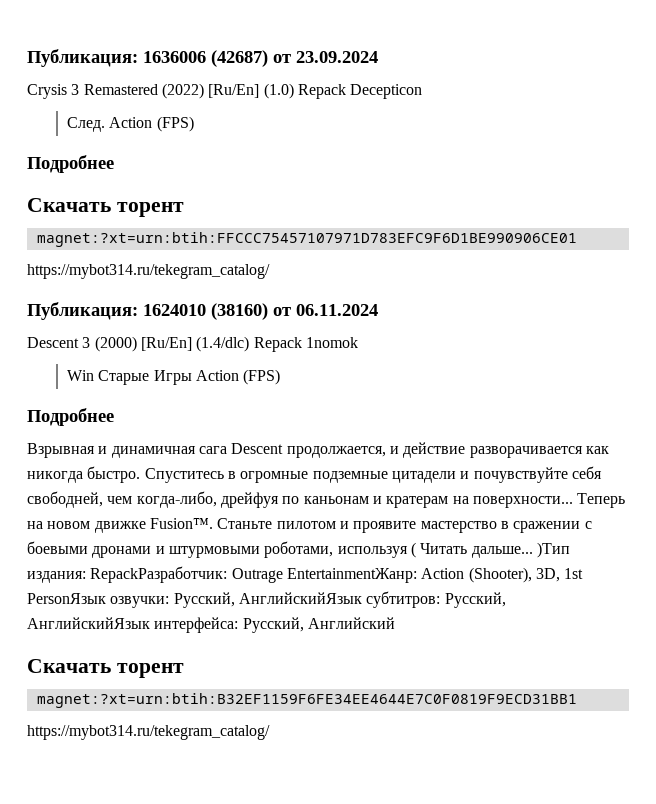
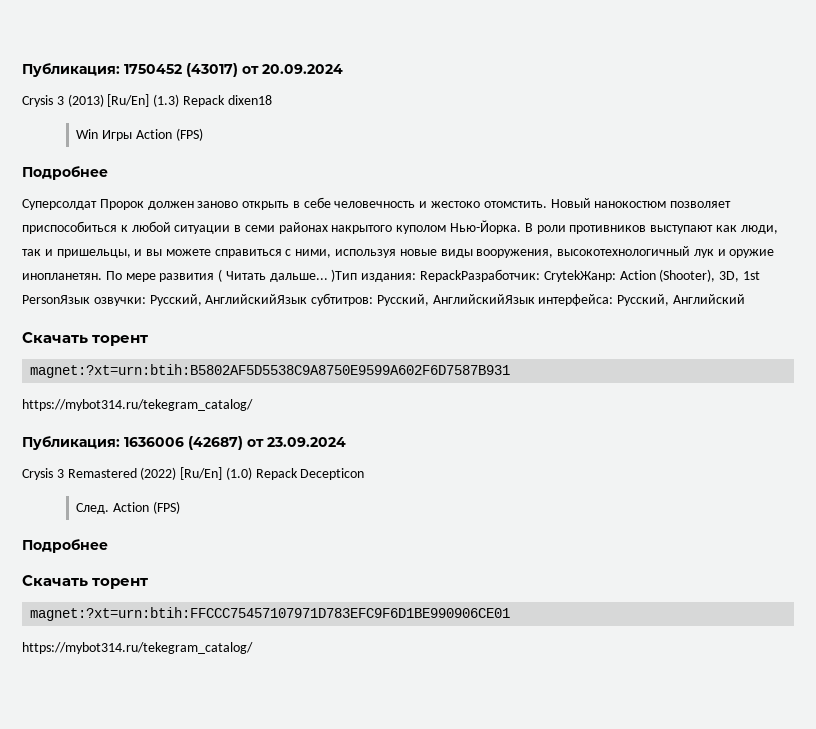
[27,49,138,67] Публикация: -> [22,63,343,77] [22,94,272,107] [76,128,203,141] [22,166,108,180] [22,197,732,210] [22,220,778,234] [22,246,775,258] [22,269,760,282] [22,293,746,306] [22,332,149,346] [30,364,511,378] [22,399,253,411] [22,436,120,450] Публикация: 1750452 (43017) от 20.09.2024 // Crysis 3 (2013) [Ru/En] (1.3) Repack dixen18 // Win Игры Action (FPS) // Подробнее // Суперсолдат Пророк должен заново открыть в себе человечность и жестоко отомстить. Новый нанокостюм позволяет приспособиться к любой ситуации в семи районах накрытого куполом Нью-Йорка. В роли противников выступают как люди, так и пришельцы, и вы можете справиться с ними, используя новые виды вооружения, высокотехнологичный лук и оружие инопланетян. По мере развития ( Читать дальше... )Тип издания: RepackРазработчик: CrytekЖанр: Action (Shooter), 3D, 1st PersonЯзык озвучки: Русский, АнглийскийЯзык субтитров: Русский, АнглийскийЯзык интерфейса: Русский, Английский // Скачать торент // magnet:?xt=urn:btih:B5802AF5D5538C9A8750E9599A602F6D7587B931 // https://mybot314.ru/tekegram_catalog/ // Публикация:
[27,302,378,320] [27,336,358,352] [67,369,281,385] [27,408,114,426] [27,442,609,458] [27,466,602,483] [27,491,626,508] [27,518,592,533] [27,541,570,558] [27,566,584,583] [27,591,506,608] [27,617,395,633] [27,659,184,678] [36,693,577,708] [27,725,270,740] // Публикация: 1624010 (38160) от 06.11.2024 // Descent 3 (2000) [Ru/En] (1.4/dlc) Repack 1nomok // Win Старые Игры Action (FPS) // Подробнее // Взрывная и динамичная сага Descent продолжается, и действие разворачивается как никогда быстро. Спуститесь в огромные подземные цитадели и почувствуйте себя свободней, чем когда-либо, дрейфуя по каньонам и кратерам на поверхности... Теперь на новом движке Fusion™. Станьте пилотом и проявите мастерство в сражении с боевыми дронами и штурмовыми роботами, используя ( Читать дальше... )Тип издания: RepackРазработчик: Outrage EntertainmentЖанр: Action (Shooter), 3D, 1st PersonЯзык озвучки: Русский, АнглийскийЯзык субтитров: Русский, АнглийскийЯзык интерфейса: Русский, Английский // Скачать торент // magnet:?xt=urn:btih:B32EF1159F6FE34EE4644E7C0F0819F9ECD31BB1 // https://mybot314.ru/tekegram_catalog/ -> (253, 648) none

